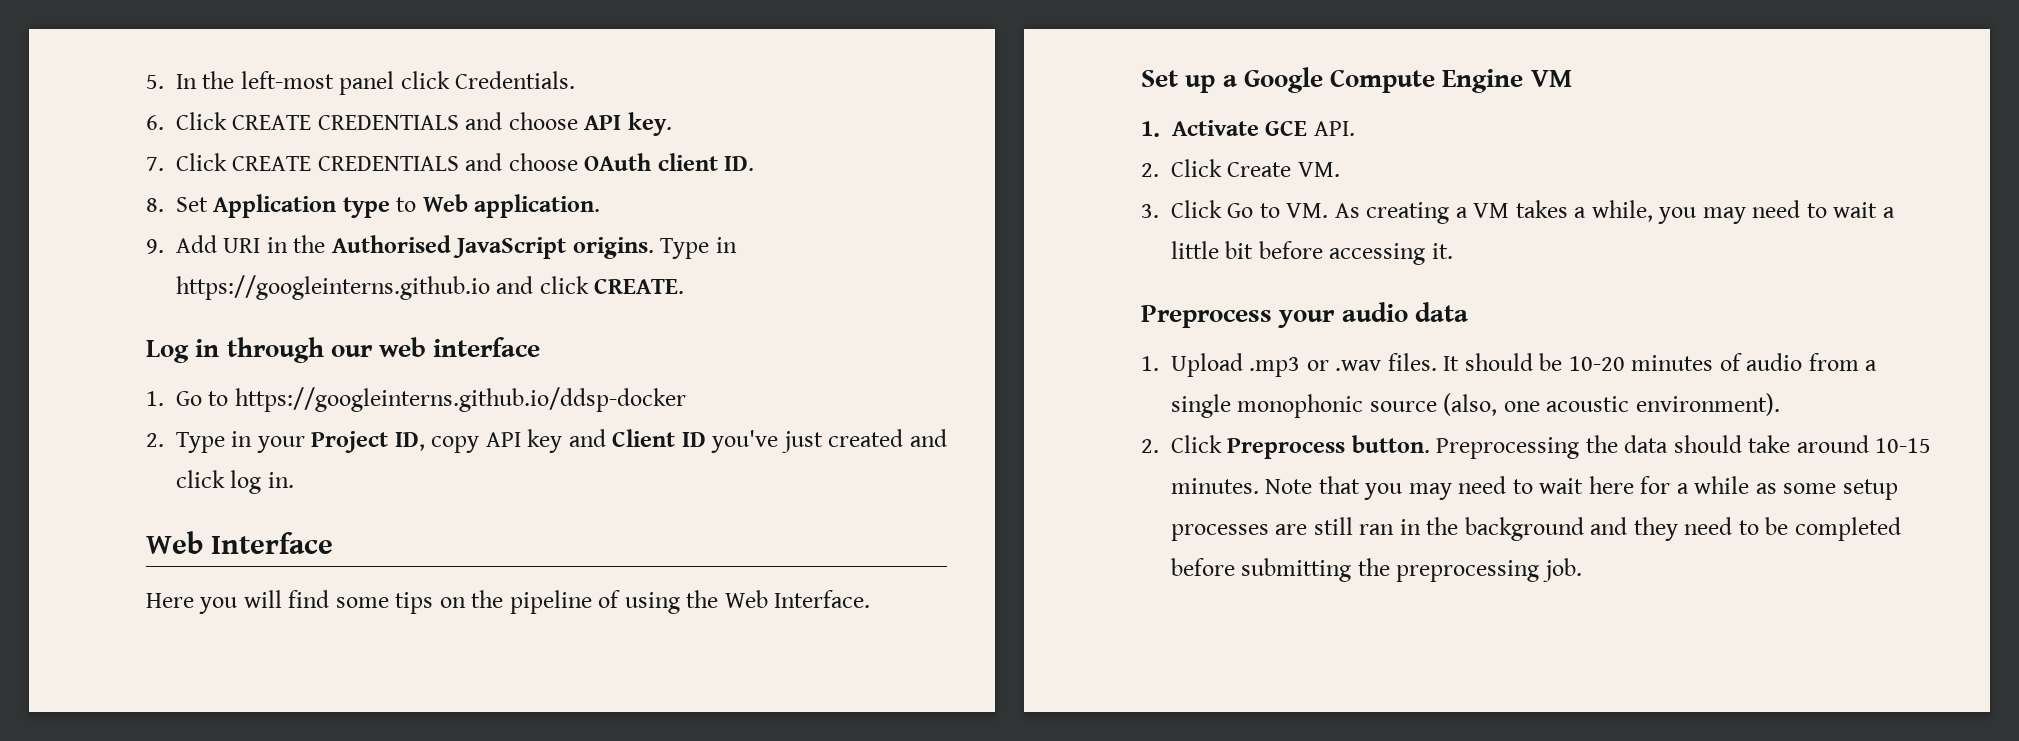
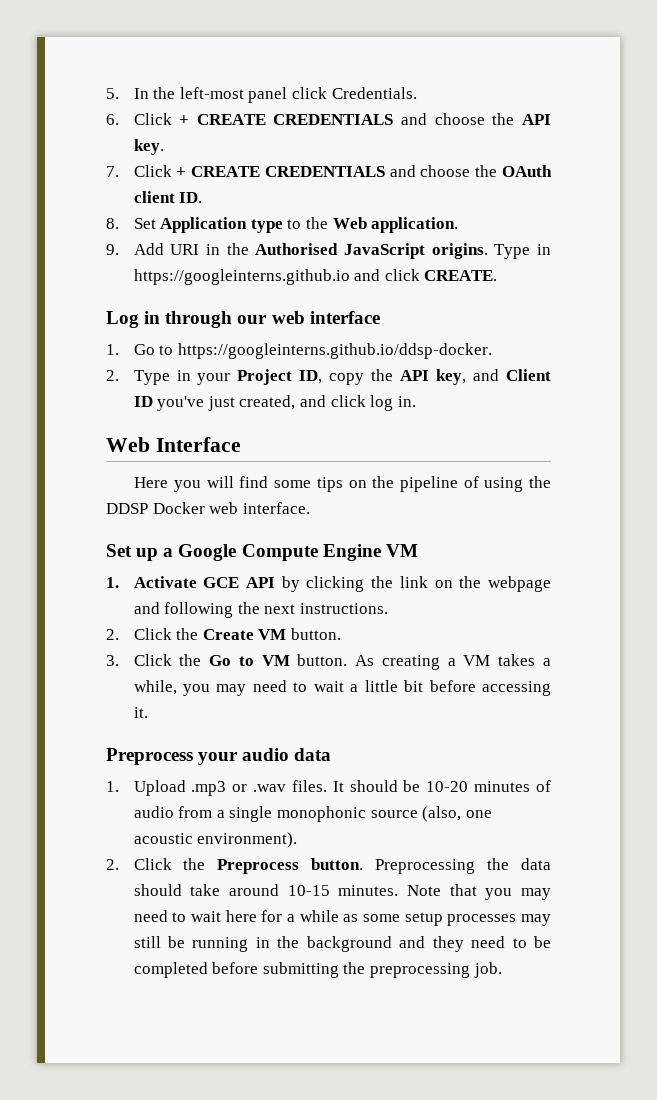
[232,112,578,130] CREATE CREDENTIALS and choose -> [179,113,515,125] + CREATE CREDENTIALS and choose the
[232,153,578,171] CREATE CREDENTIALS and choose -> [176,165,498,177] + CREATE CREDENTIALS and choose the
(417, 204) none -> [305,217,328,229] the
[234,387,686,412] https://googleinterns.github.io/ddsp-docker -> [177,343,492,359] https://googleinterns.github.io/ddsp-docker.
[485,429,563,453] API key -> [371,369,467,385] the API key,
[828,429,904,447] created -> [239,395,296,410] created,
[724,590,871,608] Web Interface. -> [106,502,310,514] DDSP Docker web interface.
[1313,121,1355,136] [1141,159,1340,177] API. // 2. Click Create VM. -> [246,576,551,592] [133,602,388,618] [106,628,341,640] API by clicking the link on the webpage and following the next instructions. // 2. Click the Create VM button.
[1227,203,1329,218] Go to VM. -> [179,654,348,666] the Go to VM button.
(1222, 444) none -> [183,858,206,870] the
[1275,517,1395,535] are still ran -> [521,914,551,926] [133,936,249,952] may still be running

